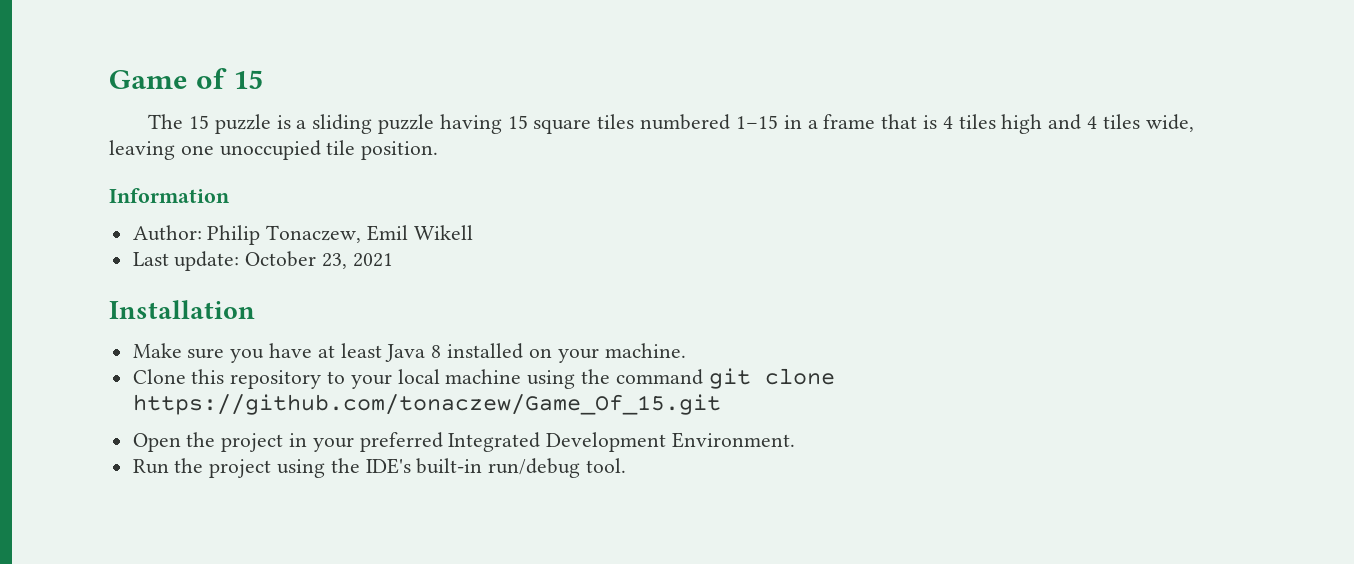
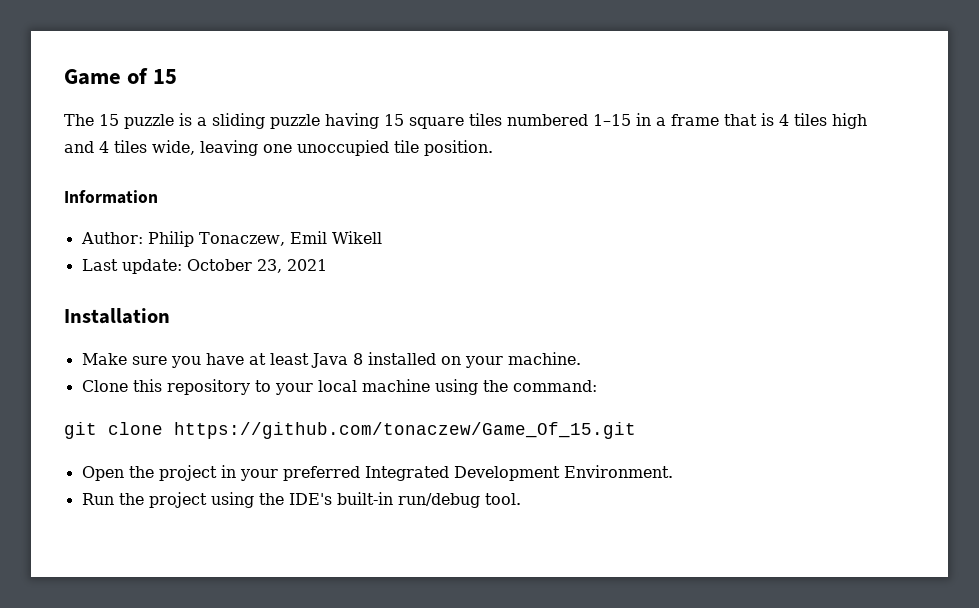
[615,369,703,385] command -> [512,380,597,392] command: //

